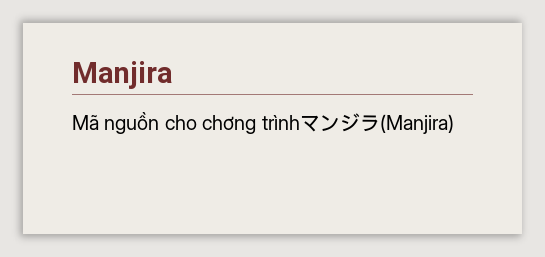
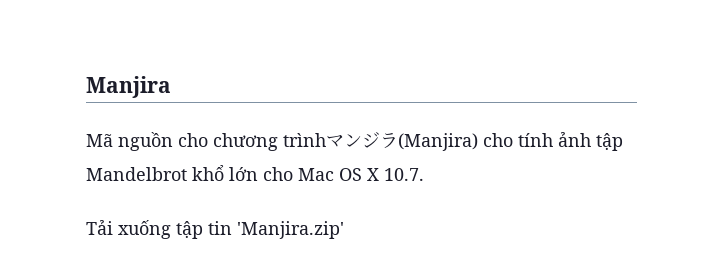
[202,115,257,134] chơng -> [213,133,278,151] chương
(454, 124) none -> [483,132,623,151] [86,165,424,181] [86,220,344,239] cho tính ảnh tập Mandelbrot khổ lớn cho Mac OS X 10.7. // Tải xuống tập tin 'Manjira.zip'

